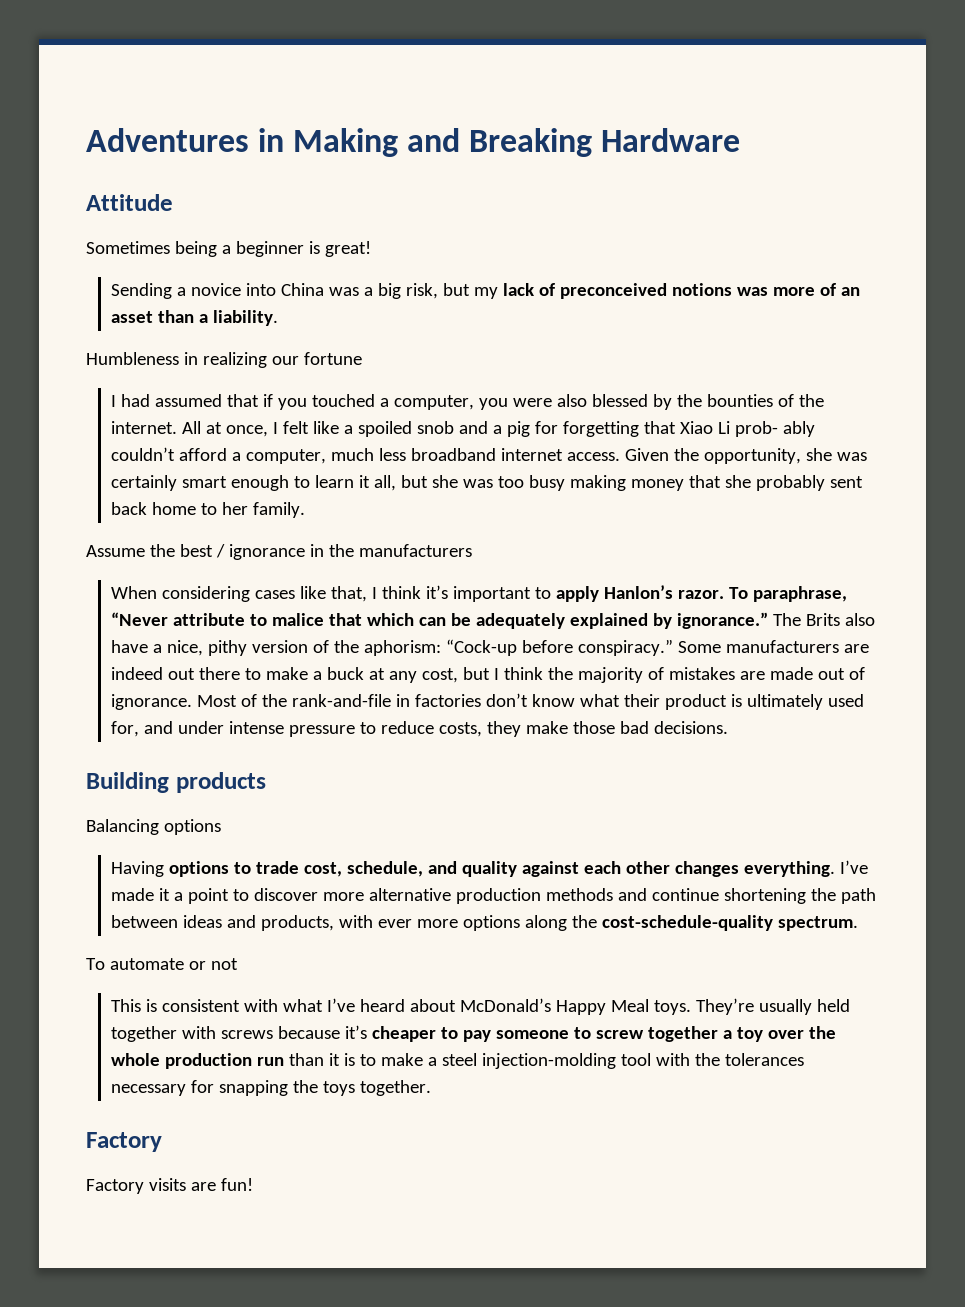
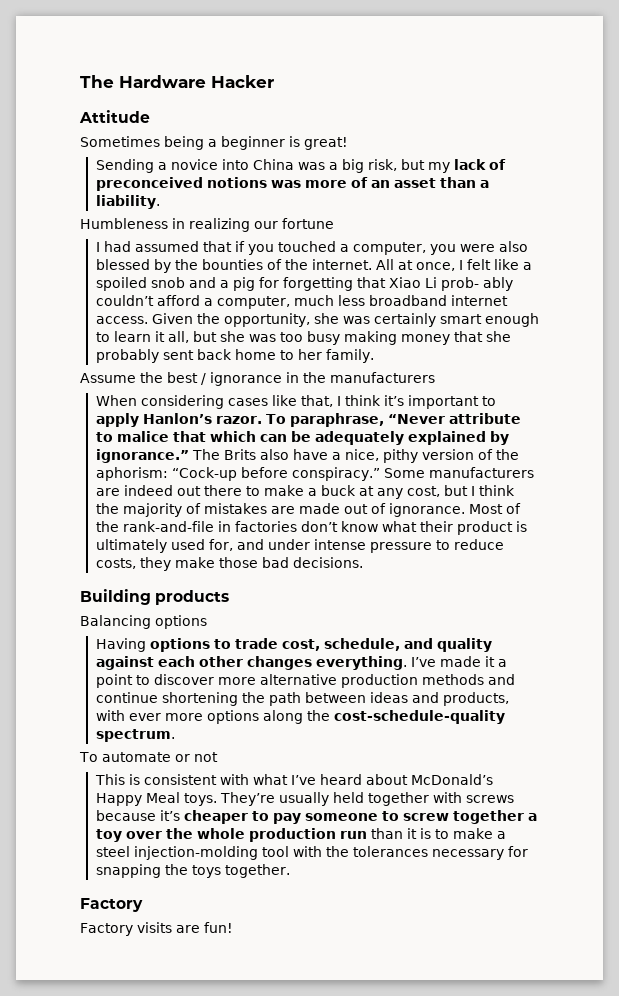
[86,128,593,157] Adventures in Making and Breaking -> [80,75,114,88] The
(741, 140) none -> [211,75,274,88] Hacker

